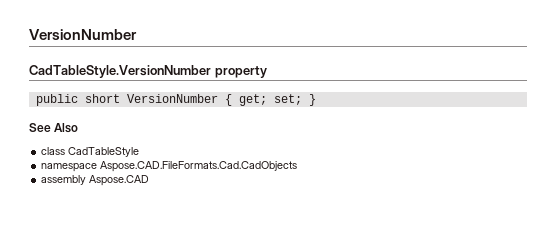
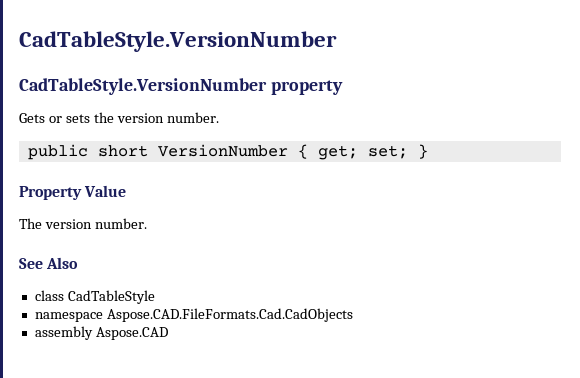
[29,29,137,40] VersionNumber -> [19,31,337,52] CadTableStyle.VersionNumber
(267, 72) none -> [19,112,219,123] // Gets or sets the version number.
(316, 100) none -> [19,185,127,200] [19,218,147,229] // Property Value // The version number.

